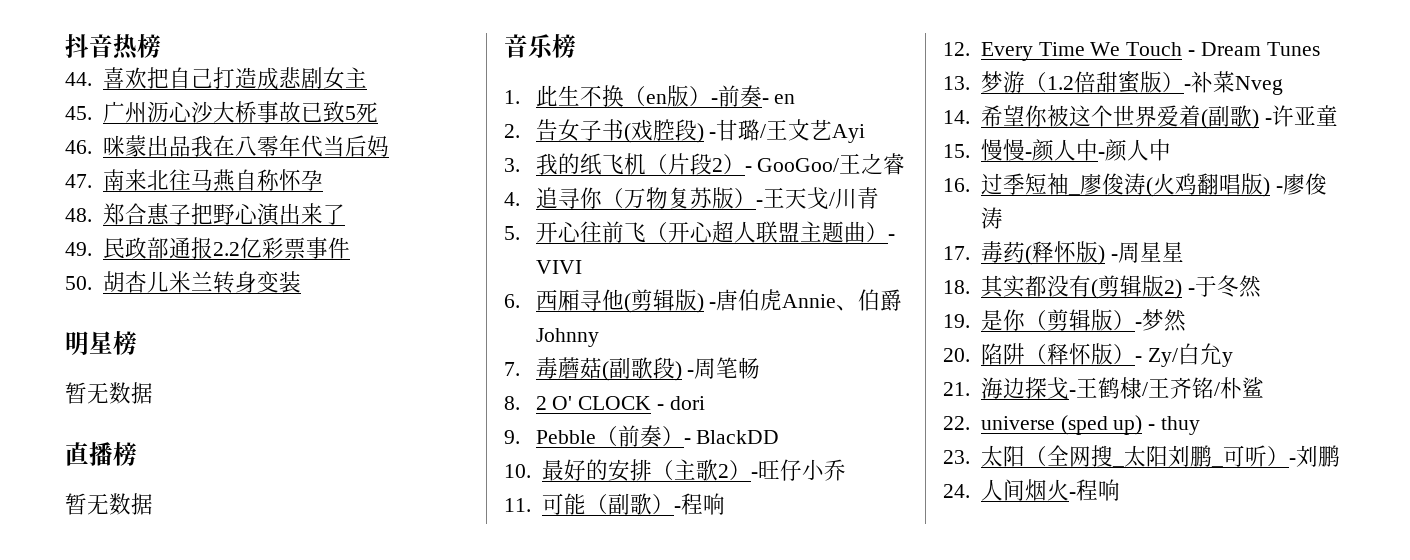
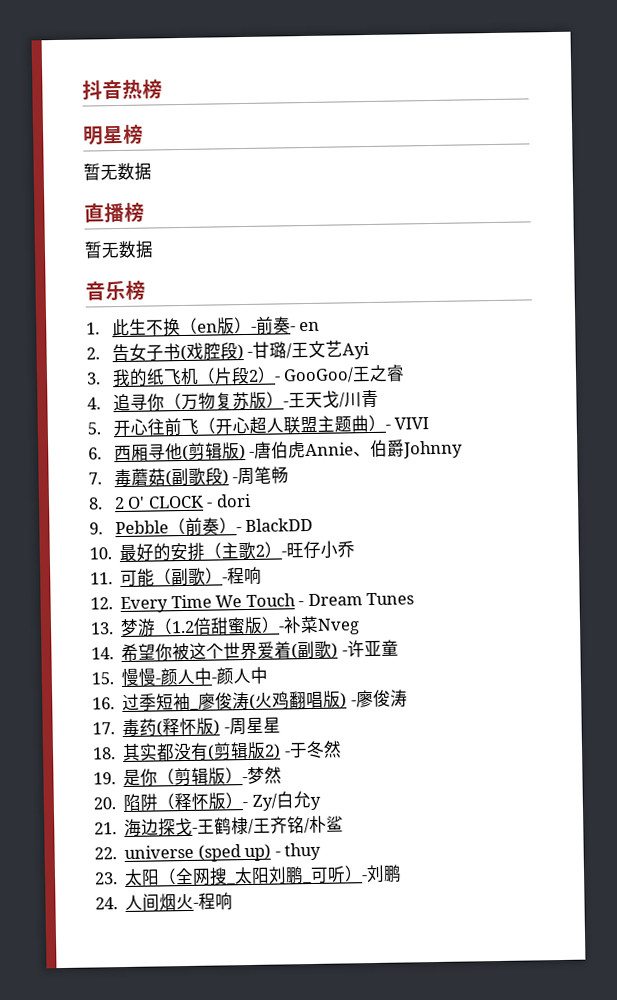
[65,67,367,90] [65,101,378,123] [65,135,389,157] [65,169,323,192] [65,203,345,226] [65,237,350,259] [65,271,301,294] // 44.喜欢把自己打造成悲剧女主 // 45.广州沥心沙大桥事故已致5死 // 46.咪蒙出品我在八零年代当后妈 // 47.南来北往马燕自称怀孕 // 48.郑合惠子把野心演出来了 // 49.民政部通报2.2亿彩票事件 // 50.胡杏儿米兰转身变装 -> (163, 89) none

